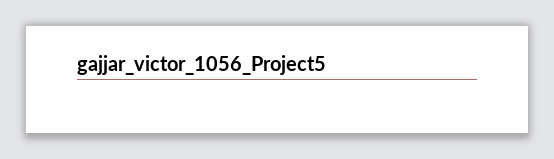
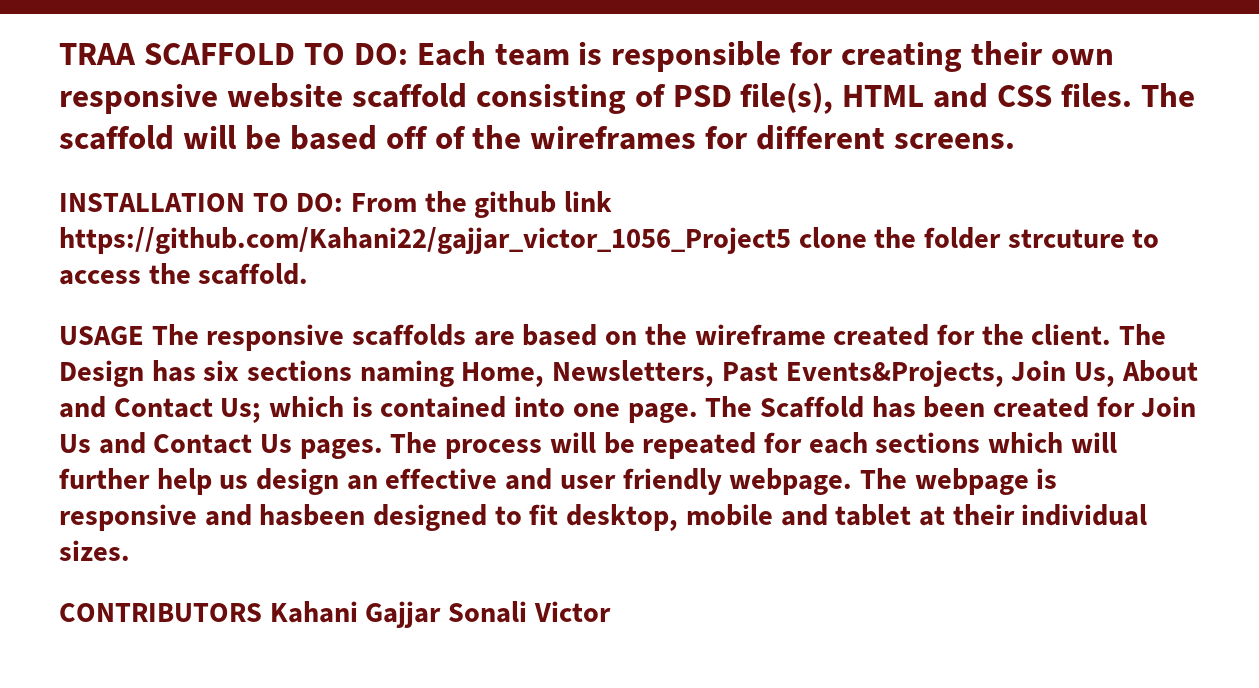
[77,55,326,75] gajjar_victor_1056_Project5 -> [59,41,1115,72] [59,82,1196,114] [59,125,1016,150] [59,191,613,218] [59,227,1160,254] [59,263,309,285] [59,324,1167,351] [59,360,1198,387] [59,396,1197,423] [59,432,1117,459] [59,468,1058,495] [59,504,1148,531] [59,540,130,561] [59,601,611,628] TRAA SCAFFOLD TO DO: Each team is responsible for creating their own responsive website scaffold consisting of PSD file(s), HTML and CSS files. The scaffold will be based off of the wireframes for different screens. // INSTALLATION TO DO: From the github link https://github.com/Kahani22/gajjar_victor_1056_Project5 clone the folder strcuture to access the scaffold. // USAGE The responsive scaffolds are based on the wireframe created for the client. The Design has six sections naming Home, Newsletters, Past Events&Projects, Join Us, About and Contact Us; which is contained into one page. The Scaffold has been created for Join Us and Contact Us pages. The process will be repeated for each sections which will further help us design an effective and user friendly webpage. The webpage is responsive and hasbeen designed to fit desktop, mobile and tablet at their individual sizes. // CONTRIBUTORS Kahani Gajjar Sonali Victor

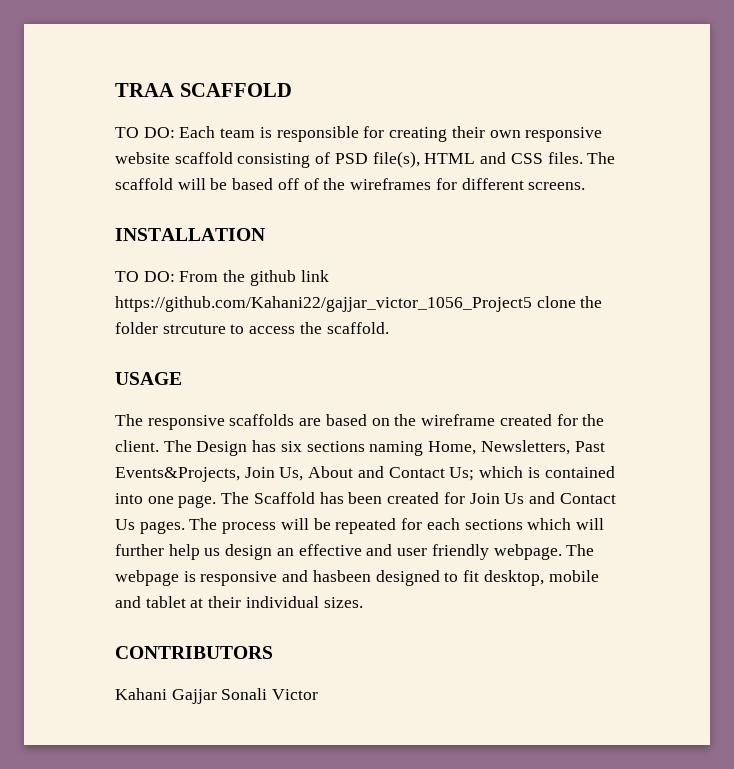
(295, 54) none -> (292, 90) //
(245, 202) none -> (265, 234) //
(144, 335) none -> (182, 378) //
(262, 612) none -> (273, 652) //

